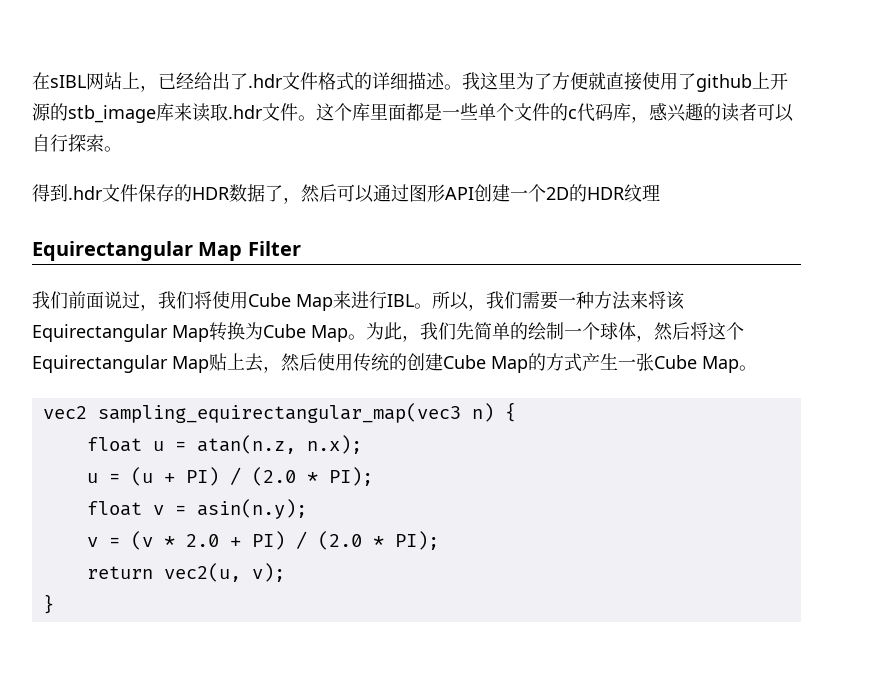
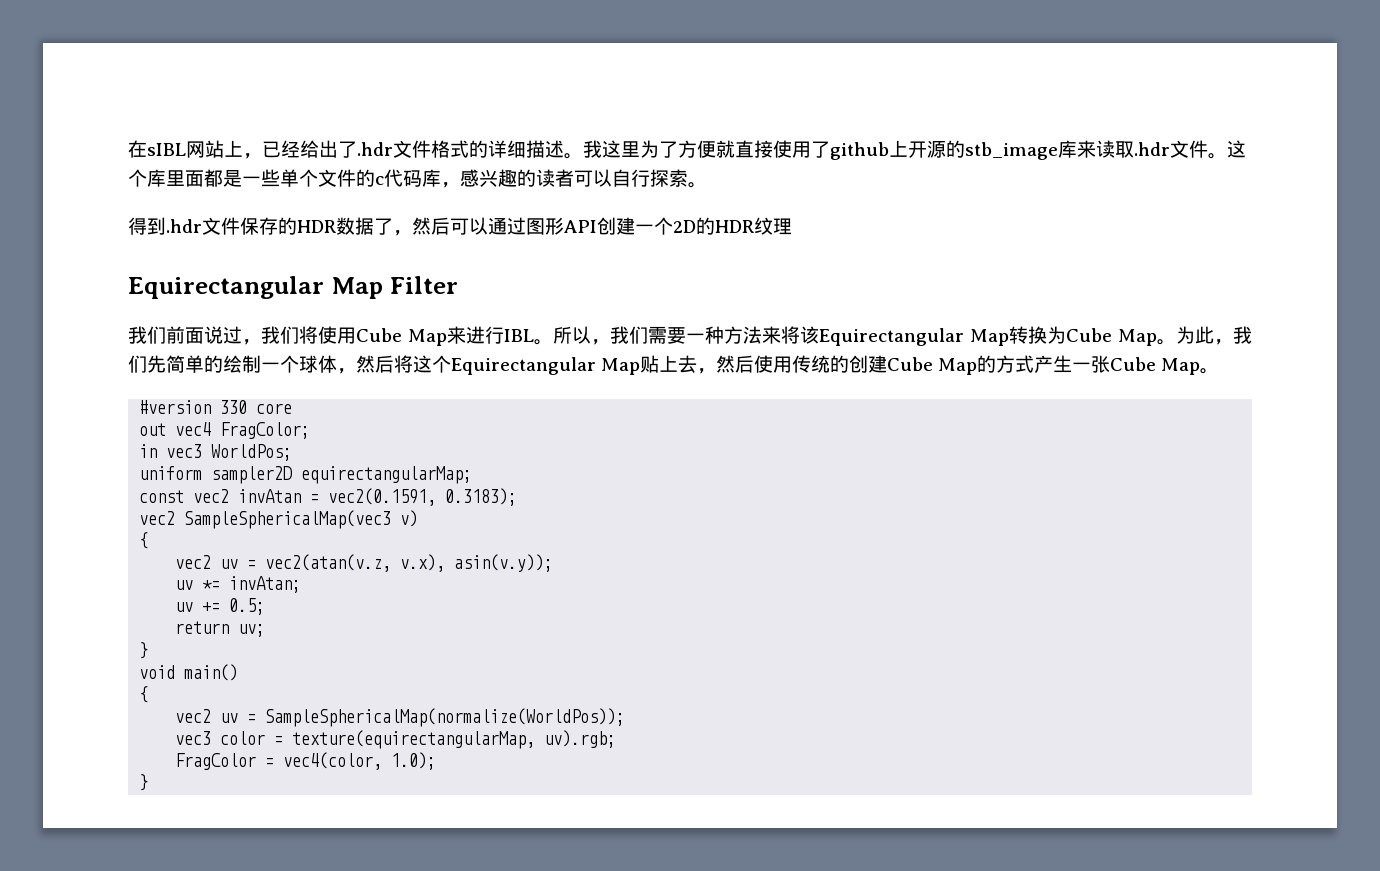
[42,402,516,423] [86,435,362,454] [86,467,373,486] [86,499,307,519] [86,531,439,550] vec2 sampling_equirectangular_map(vec3 n) { // float u = atan(n.z, n.x); // u = (u + PI) / (2.0 * PI); // float v = asin(n.y); // v = (v * 2.0 + PI) / (2.0 * PI); -> [139,400,293,414] [139,422,311,439] [139,444,293,461] [139,466,473,484] [139,488,518,506] [139,510,419,529] [139,532,149,549] [175,554,554,572] [175,576,302,593] [175,598,266,615] #version 330 core // out vec4 FragColor; // in vec3 WorldPos; // uniform sampler2D equirectangularMap; // const vec2 invAtan = vec2(0.1591, 0.3183); // vec2 SampleSphericalMap(vec3 v) // { // vec2 uv = vec2(atan(v.z, v.x), asin(v.y)); // uv *= invAtan; // uv += 0.5;
[163,563,285,582] [42,594,54,614] vec2(u, v); // } -> [238,624,266,637] [139,642,149,659] [139,664,239,681] [139,686,149,703] [175,708,626,727] [175,730,617,749] [175,752,437,770] [139,774,149,791] uv; // } // void main() // { // vec2 uv = SampleSphericalMap(normalize(WorldPos)); // vec3 color = texture(equirectangularMap, uv).rgb; // FragColor = vec4(color, 1.0); // }

